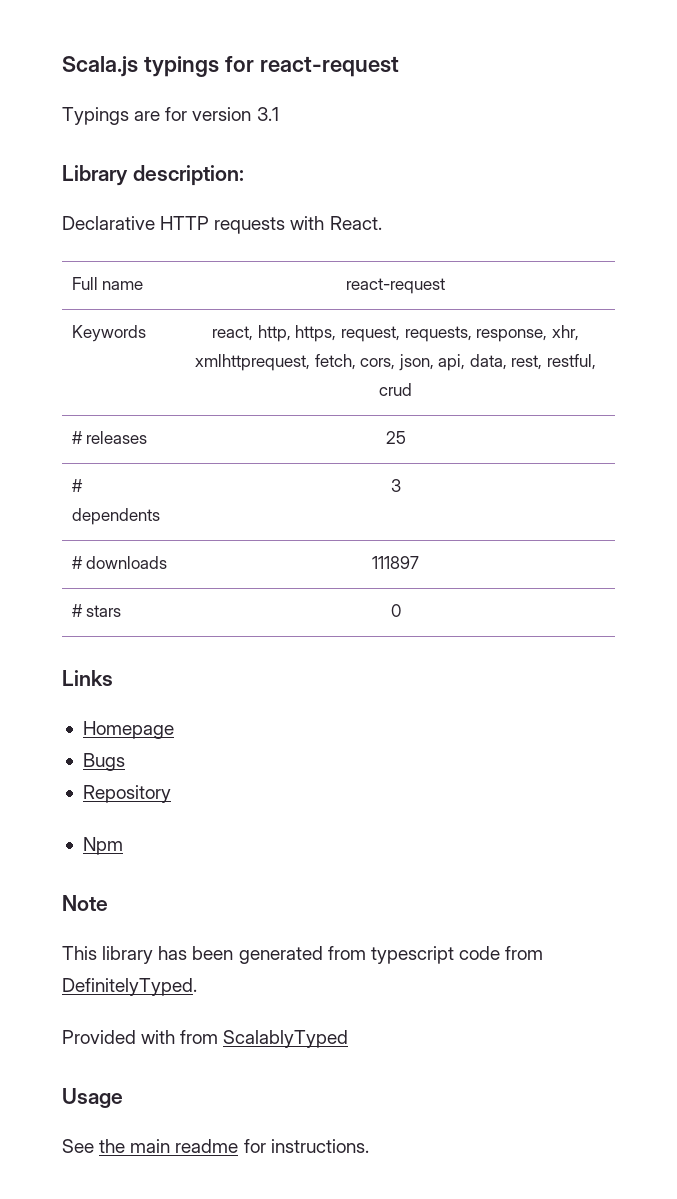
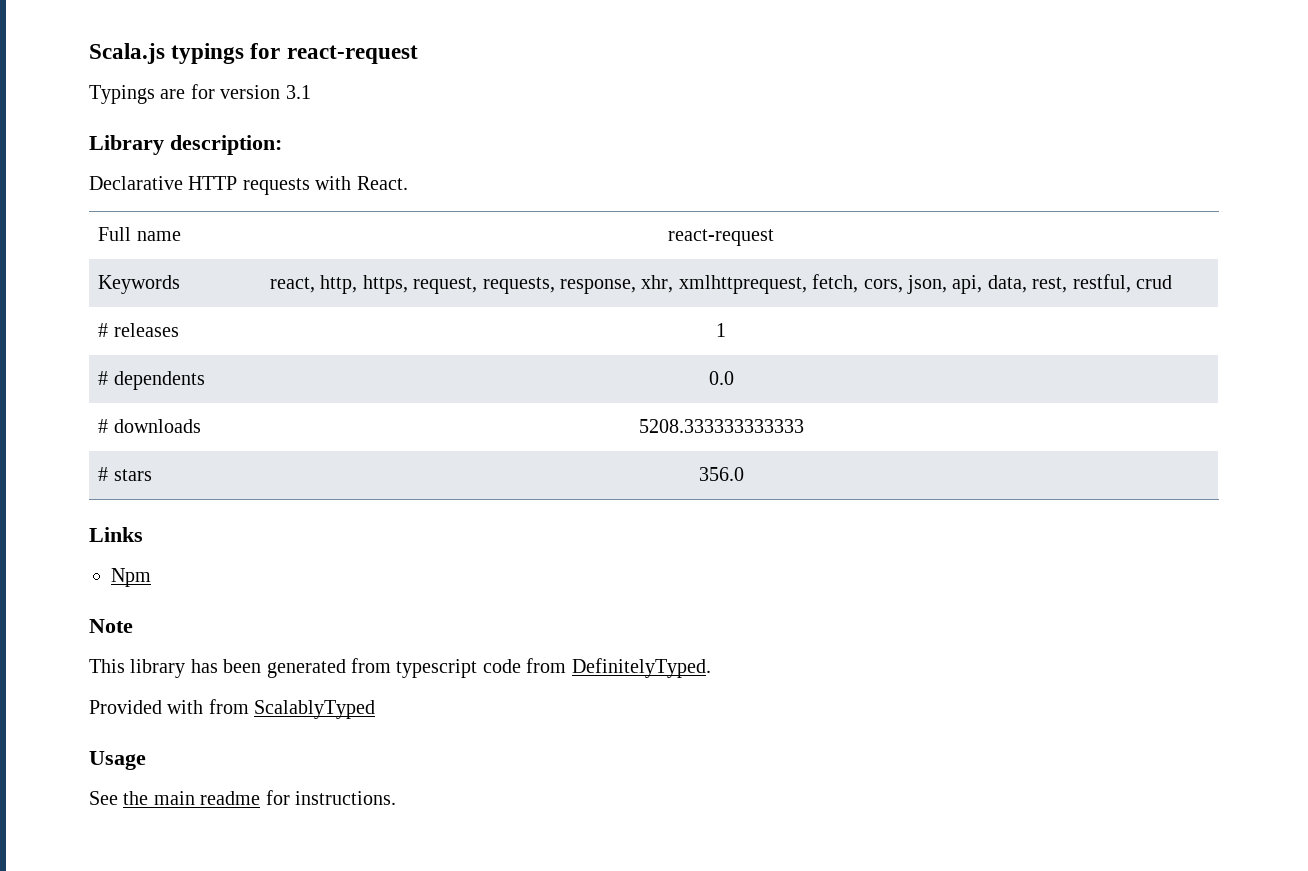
[385,431,406,444] 25 -> [716,323,726,337] 1
[390,479,401,492] 3 -> [708,371,734,385] 0.0
[372,556,419,569] 111897 -> [638,419,804,433] 5208.333333333333
[390,604,401,617] 0 -> [698,467,744,481] 356.0
[82,721,174,739] [82,753,125,771] [82,785,171,803] // Homepage // Bugs // Repository -> (143, 534) none

